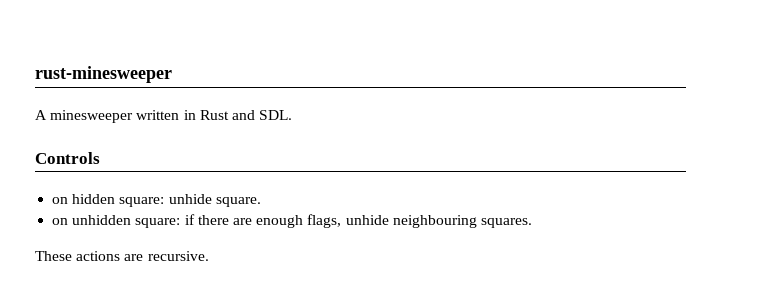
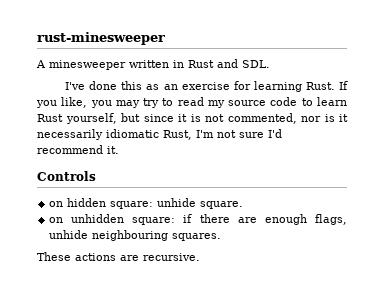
(293, 115) none -> [65,81,348,92] [36,97,347,108] [37,113,348,124] [37,129,282,140] [37,145,119,154] // I've done this as an exercise for learning Rust. If you like, you may try to read my source code to learn Rust yourself, but since it is not commented, nor is it necessarily idiomatic Rust, I'm not sure I'd recommend it.

